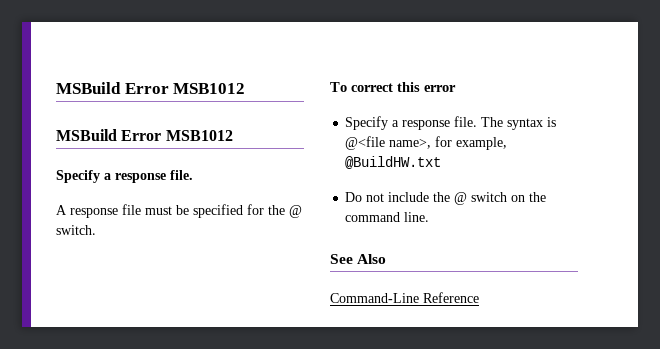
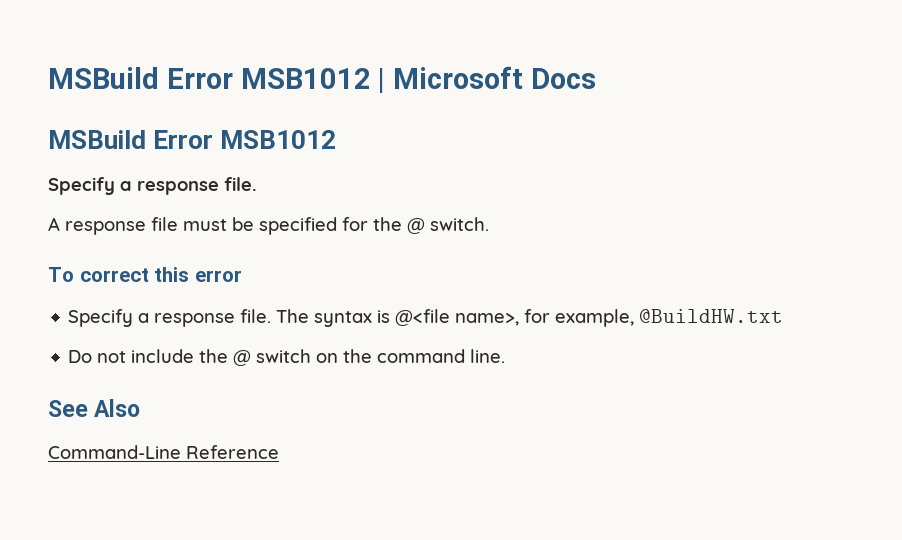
[56,82,246,94] MSBuild Error MSB1012 -> [48,66,597,93] MSBuild Error MSB1012 | Microsoft Docs

